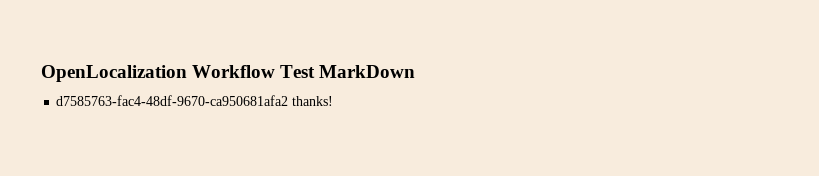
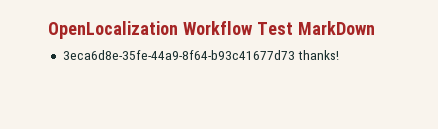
[56,95,289,106] d7585763-fac4-48df-9670-ca950681afa2 -> [62,50,295,60] 3eca6d8e-35fe-44a9-8f64-b93c41677d73

